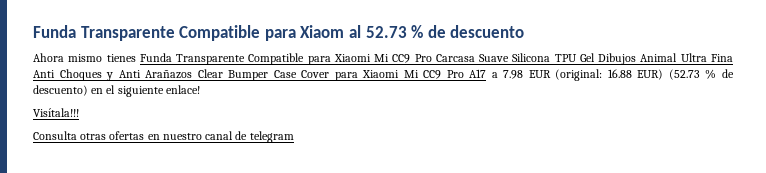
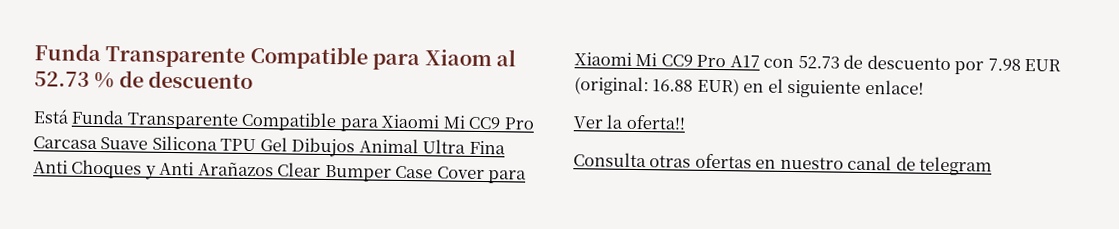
[33,53,136,62] Ahora mismo tienes -> [33,109,70,124] Está
[491,72,498,78] a -> [763,54,985,75] con 52.73 de descuento por
[668,69,735,80] [33,85,88,96] (52.73 % de descuento) -> (740, 87) none
[33,108,79,117] Visítala!!! -> [573,114,685,130] Ver la oferta!!

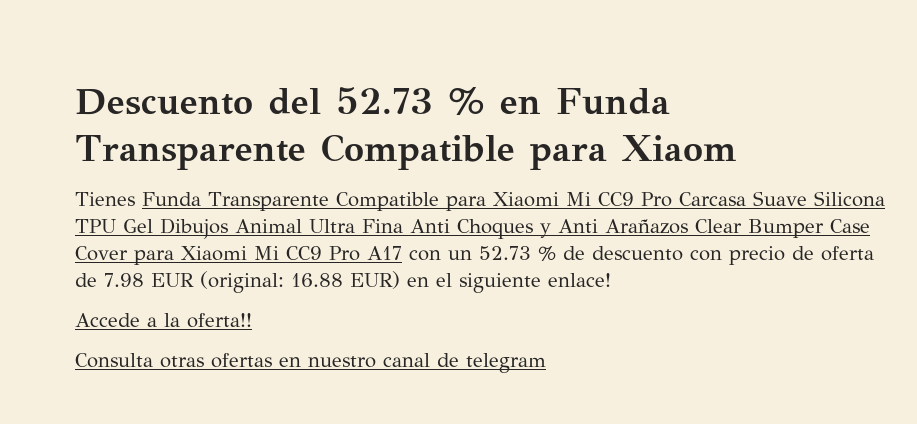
(34, 52) none -> [75,87,541,115] Descuento del 52.73 % en
[495,49,516,67] [34,70,254,90] [33,109,70,124] al 52.73 % de descuento // Está -> [75,192,135,206] // Tienes
[797,54,985,75] 52.73 de descuento por -> [448,246,874,265] [75,273,97,287] un 52.73 % de descuento con precio de oferta de
[573,116,603,129] Ver -> [75,313,157,327] Accede a

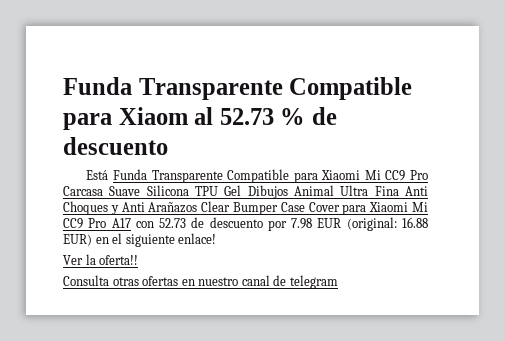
[75,87,541,115] Descuento del 52.73 % en -> (63, 86) none
[75,192,135,206] // Tienes -> [194,107,338,125] [63,137,168,155] [86,170,109,180] al 52.73 % de descuento // Está
[448,246,874,265] [75,273,97,287] un 52.73 % de descuento con precio de oferta de -> [159,217,287,231] 52.73 de descuento por
[75,313,157,327] Accede a -> [63,255,83,265] Ver

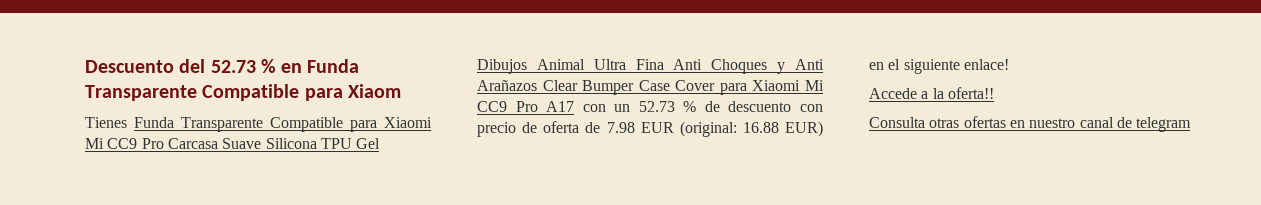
(63, 86) none -> [85,59,303,73] Descuento del 52.73 % en
[194,107,338,125] [63,137,168,155] [86,170,109,180] al 52.73 % de descuento // Está -> [85,117,127,128] // Tienes
[159,217,287,231] 52.73 de descuento por -> [614,101,823,112] [477,121,601,137] un 52.73 % de descuento con precio de oferta de
[63,255,83,265] Ver -> [869,88,929,99] Accede a

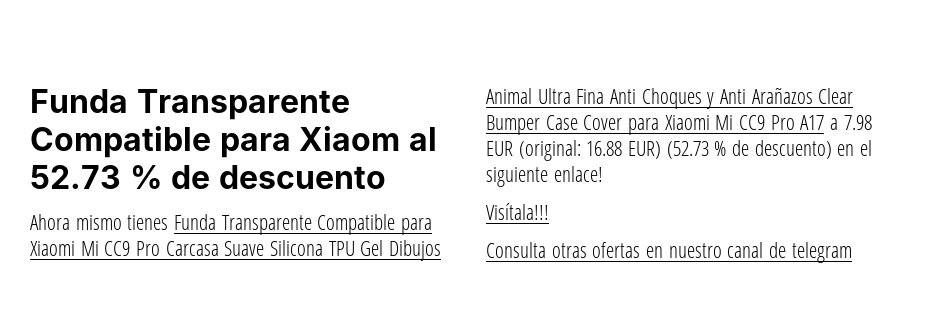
[85,59,303,73] Descuento del 52.73 % en -> (30, 101) none
[85,117,127,128] // Tienes -> [408,127,437,151] [30,165,386,189] [30,214,169,230] al 52.73 % de descuento // Ahora mismo tienes
[582,101,823,112] [477,121,601,137] con un 52.73 % de descuento con precio de oferta de -> [830,118,839,130] a
(823, 129) none -> [666,140,832,159] (52.73 % de descuento)
[869,87,994,99] Accede a la oferta!! -> [486,203,549,220] Visítala!!!

